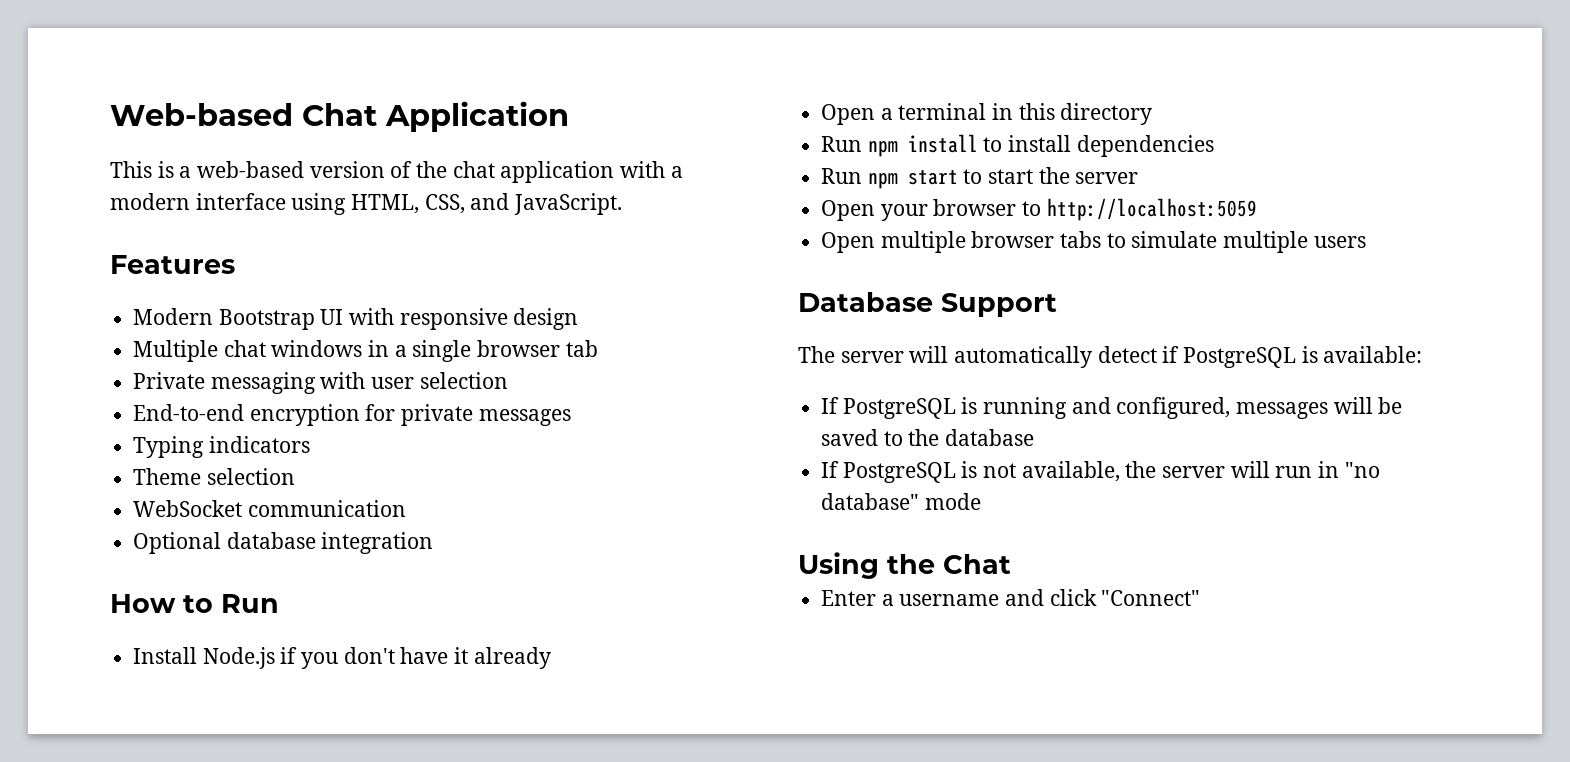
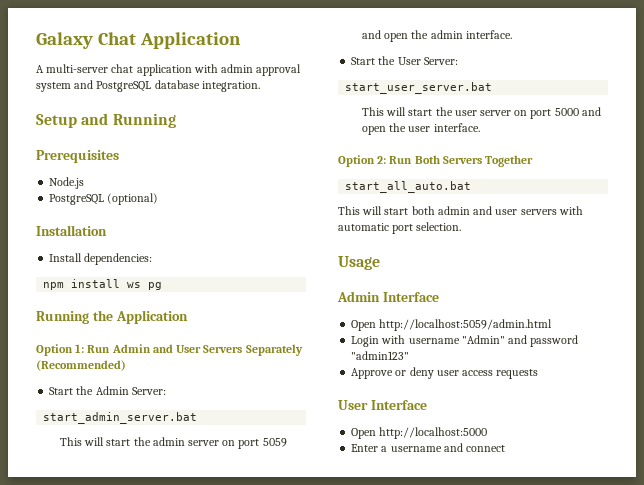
[110,103,293,126] Web-based -> [36,32,93,49] Galaxy
[110,161,683,183] [110,193,623,215] [110,255,235,274] [133,308,579,330] [133,340,598,362] [133,372,508,394] [133,404,571,426] [133,436,310,458] [133,468,295,485] [133,500,406,517] [133,532,434,554] [110,594,279,613] [133,647,551,669] [821,103,1153,125] [821,134,1214,157] [821,167,1139,189] [821,198,1257,221] [821,231,1366,253] [798,292,1057,317] [798,346,1423,368] [821,397,1403,419] [821,429,1035,446] [821,461,1380,483] [821,493,981,510] [798,552,1011,579] This is a web-based version of the chat application with a modern interface using HTML, CSS, and JavaScript. // Features // Modern Bootstrap UI with responsive design // Multiple chat windows in a single browser tab // Private messaging with user selection // End-to-end encryption for private messages // Typing indicators // Theme selection // WebSocket communication // Optional database integration // How to Run // Install Node.js if you don't have it already // Open a terminal in this directory // Run npm install to install dependencies // Run npm start to start the server // Open your browser to http://localhost:5059 // Open multiple browser tabs to simulate multiple users // Database Support // The server will automatically detect if PostgreSQL is available: // If PostgreSQL is running and configured, messages will be saved to the database // If PostgreSQL is not available, the server will run in "no database" mode // Using the Chat -> [36,64,302,76] [36,80,260,92] [36,113,176,128] [36,150,119,163] [49,177,85,189] [49,193,159,205] [36,225,107,236] [49,253,153,265] [43,279,163,290] [36,310,188,324] [36,344,303,356] [36,360,126,371] [49,386,166,395] [43,412,198,424] [59,437,287,449] [361,30,512,42] [351,56,458,65] [345,82,493,94] [361,107,601,119] [361,123,480,135] [338,155,534,167] [345,181,472,193] [338,206,583,215] [338,222,462,234] [338,256,380,270] [337,291,439,302] [351,319,553,331] [351,335,579,347] [351,351,410,360] [351,367,539,379] [338,400,427,410] [351,427,488,439] A multi-server chat application with admin approval system and PostgreSQL database integration. // Setup and Running // Prerequisites // Node.js // PostgreSQL (optional) // Installation // Install dependencies: // npm install ws pg // Running the Application // Option 1: Run Admin and User Servers Separately (Recommended) // Start the Admin Server: // start_admin_server.bat // This will start the admin server on port 5059 and open the admin interface. // Start the User Server: // start_user_server.bat // This will start the user server on port 5000 and open the user interface. // Option 2: Run Both Servers Together // start_all_auto.bat // This will start both admin and user servers with automatic port selection. // Usage // Admin Interface // Open http://localhost:5059/admin.html // Login with username "Admin" and password "admin123" // Approve or deny user access requests // User Interface // Open http://localhost:5000
[1049,589,1201,606] click "Connect" -> [466,445,506,452] connect

